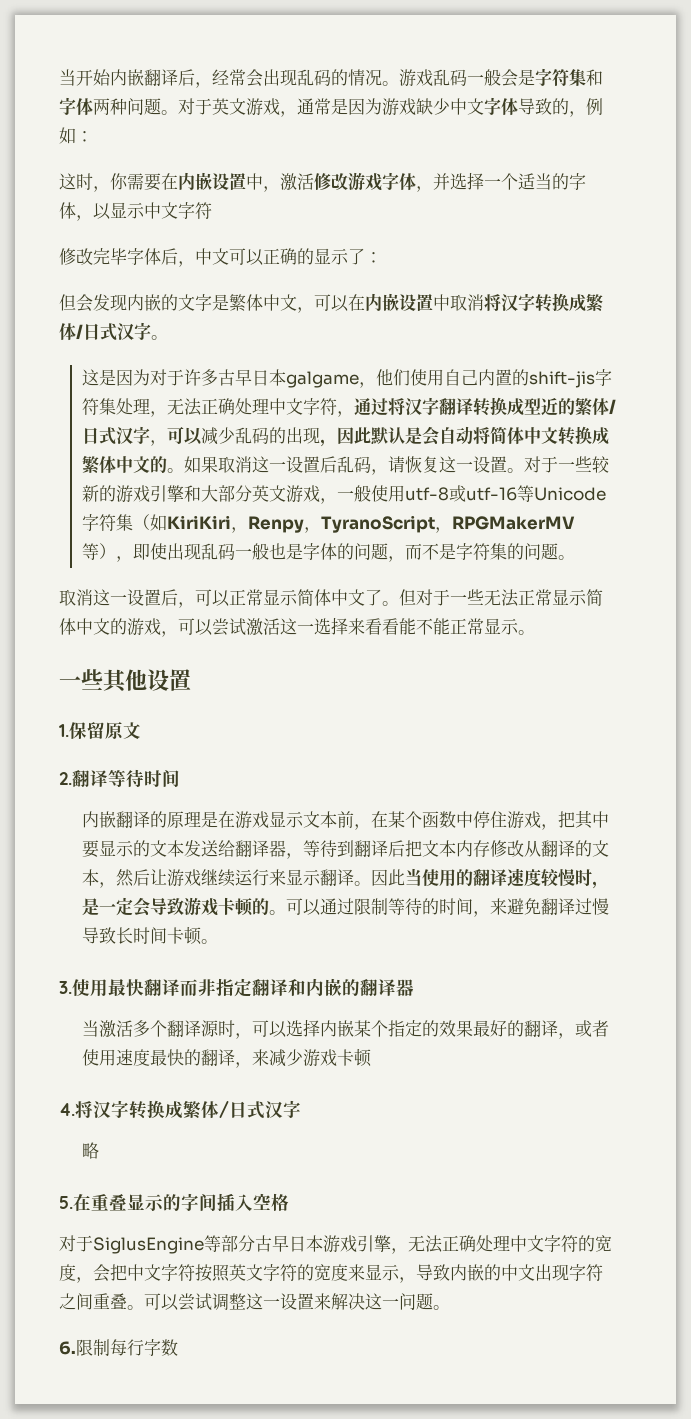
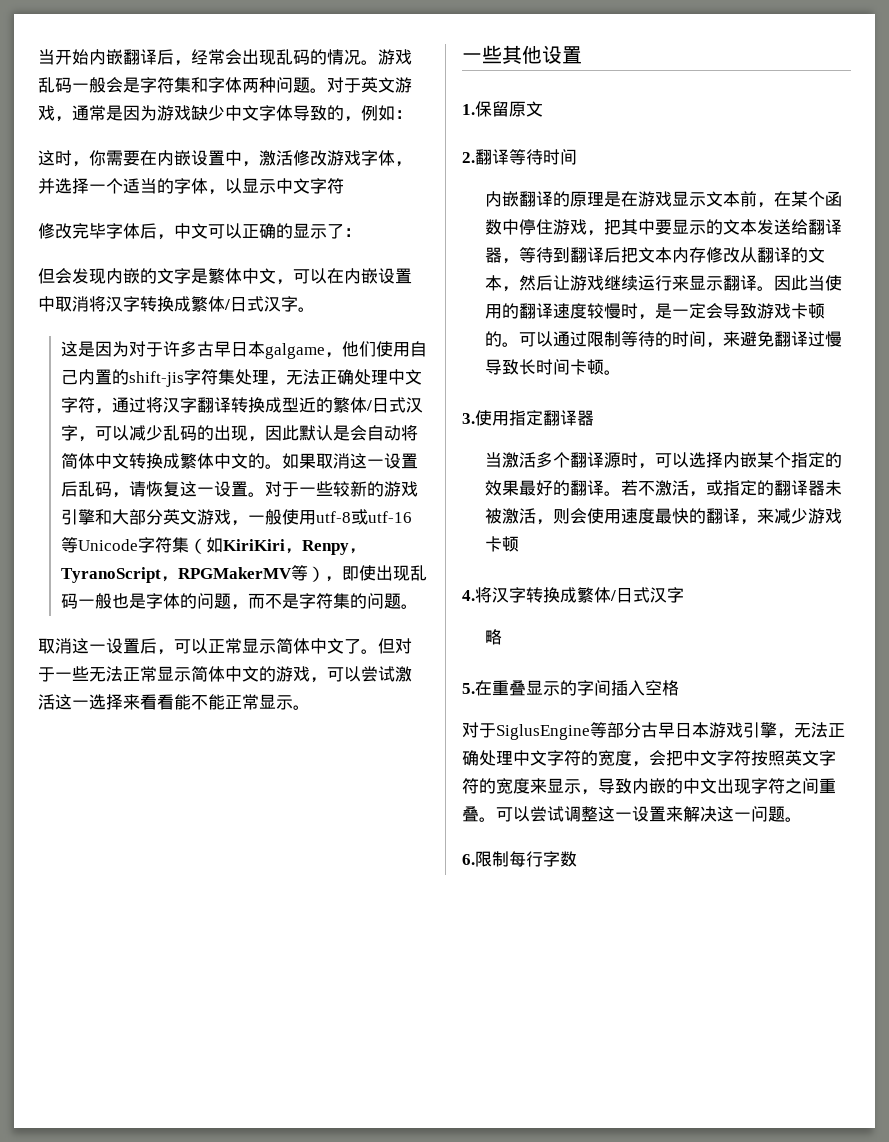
[108,978,360,997] 最快翻译而非指定翻译和内嵌的 -> [509,410,543,426] 指定
[557,1020,609,1039] ，或者 -> [603,480,842,497] [484,508,587,525] 。若不激活，或指定的翻译器未被激活，则会

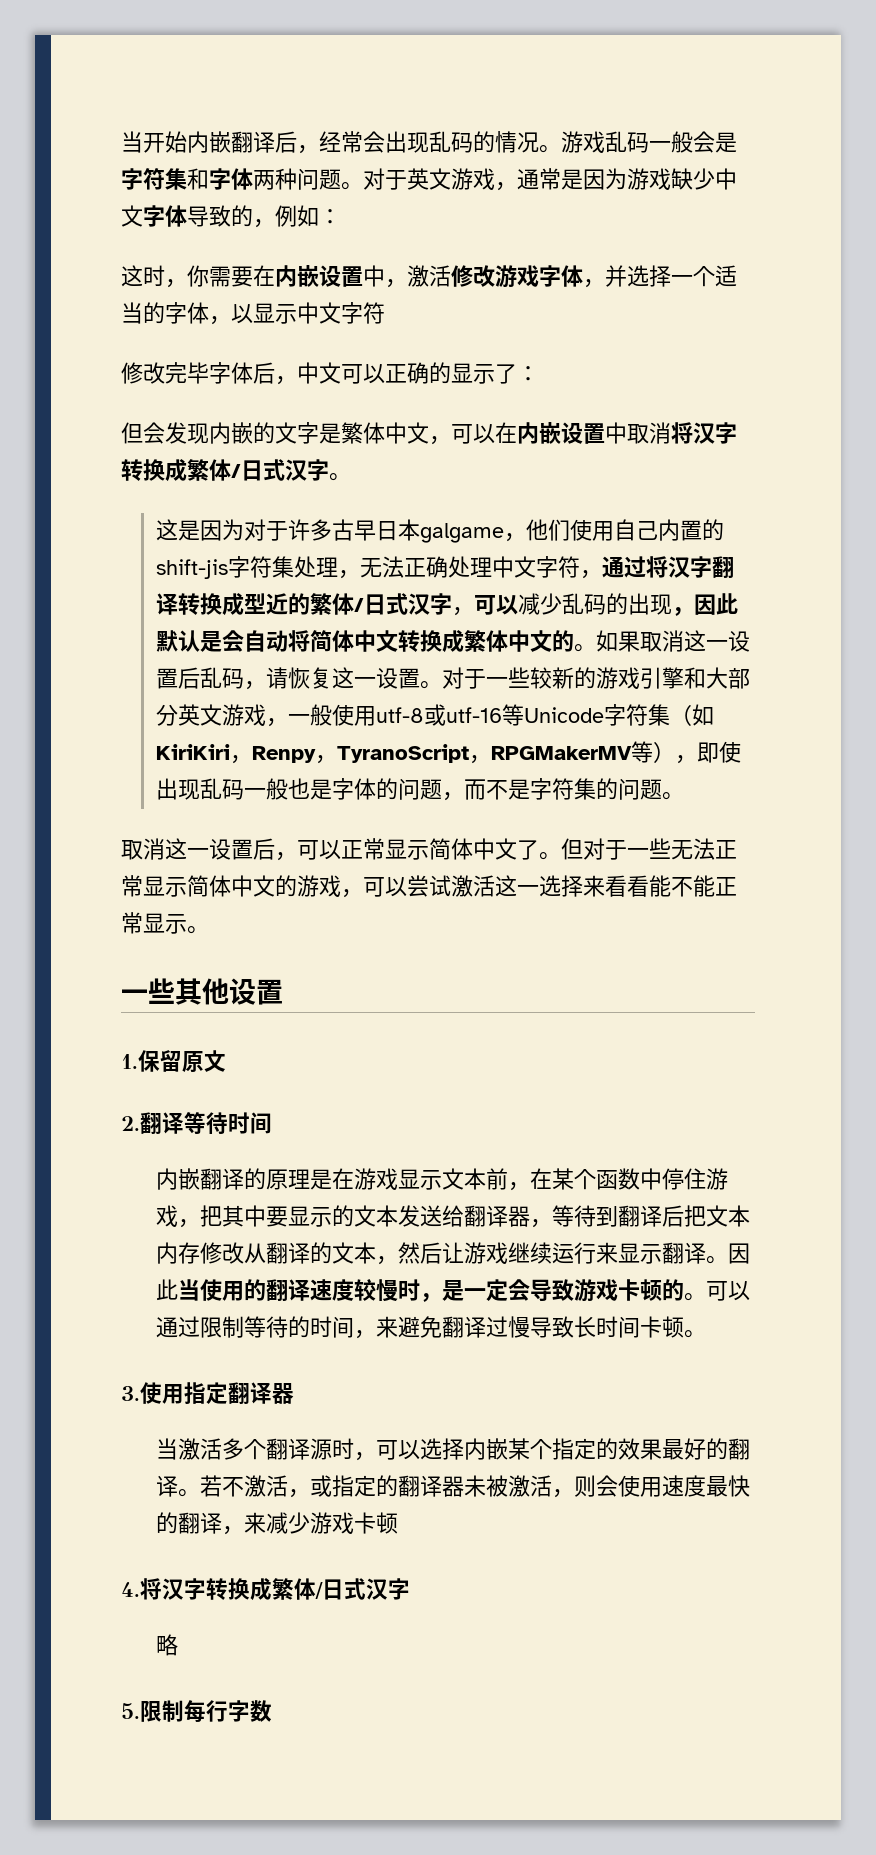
[475,680,679,696] [462,722,845,740] [462,750,836,767] [462,778,836,795] [462,806,802,822] [462,854,475,865] 在重叠显示的字间插入空格 // 对于SiglusEngine等部分古早日本游戏引擎，无法正确处理中文字符的宽度，会把中文字符按照英文字符的宽度来显示，导致内嵌的中文出现字符之间重叠。可以尝试调整这一设置来解决这一问题。 // 6. -> (140, 1711) none

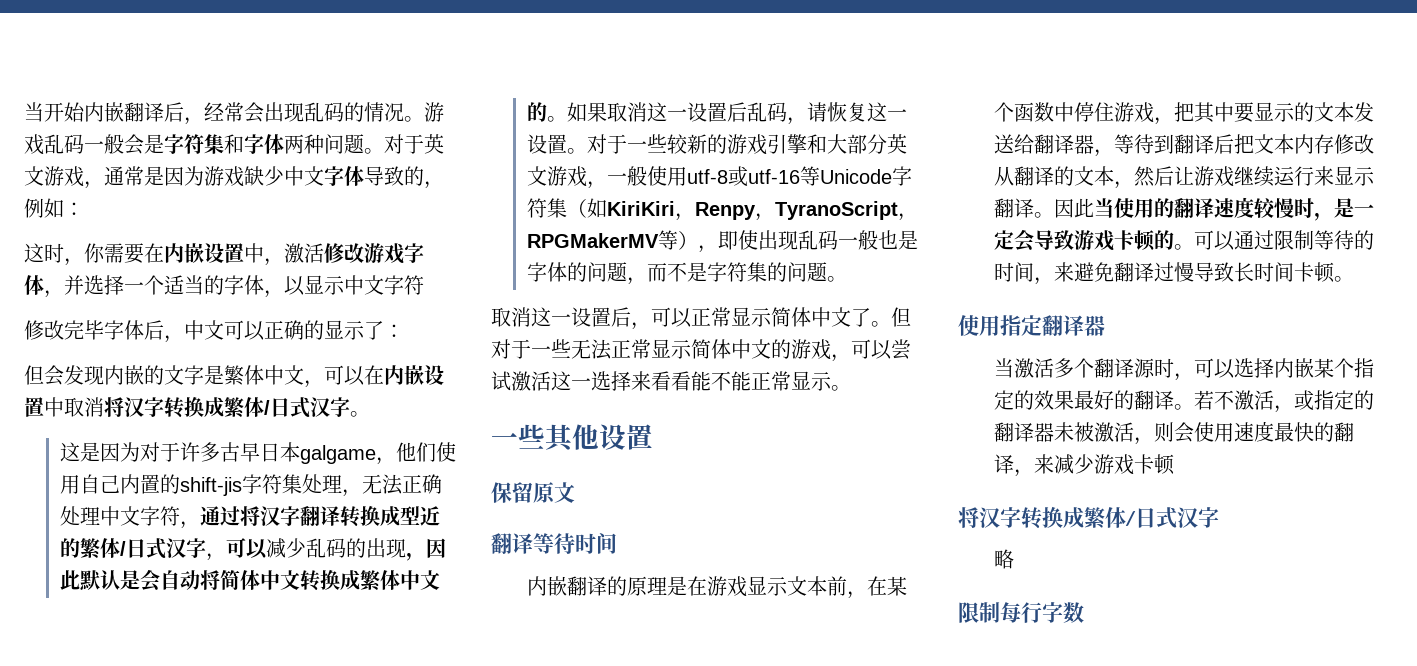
[121,1054,138,1069] 1. -> (653, 437) none
[121,1116,140,1131] 2. -> (575, 492) none
[121,1386,140,1401] 3. -> (1354, 279) none
[121,1582,140,1597] 4. -> (1175, 464) none
[121,1703,140,1719] 5. -> (1014, 559) none

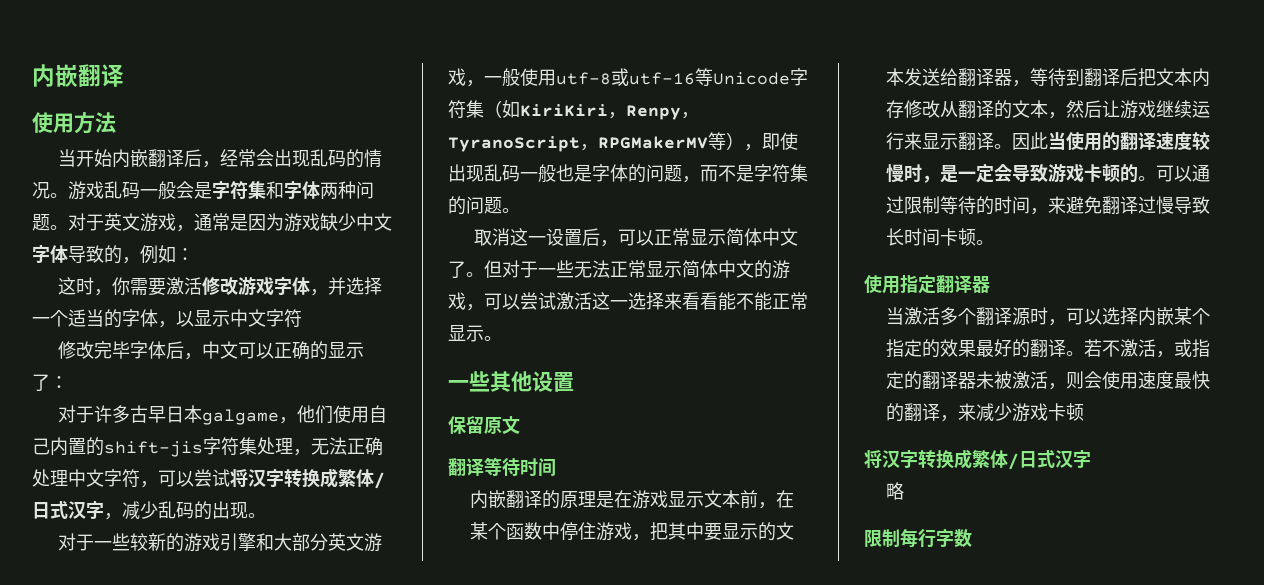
(24, 112) none -> [32,64,124,87] [32,112,116,134] 内嵌翻译 // 使用方法 //
[144,243,284,266] 在内嵌设置中， -> (166, 287) none
[24,365,444,388] [24,396,370,418] [59,442,140,462] 但会发现内嵌的文字是繁体中文，可以在内嵌设置中取消将汉字转换成繁体/日式汉字。 // 这是因为 -> (68, 382) none
[199,505,440,527] [59,538,80,558] 通过将汉字翻译转换成型近的 -> [158,468,338,488] 可以尝试将汉字转换成
[225,538,268,559] 可以 -> (122, 516) none
[405,538,446,561] [59,569,440,592] [526,102,907,125] [526,134,587,154] ，因此默认是会自动将简体中文转换成繁体中文的。如果取消这一设置后乱码，请恢复这一设置。 -> [248,513,266,518] 。 //

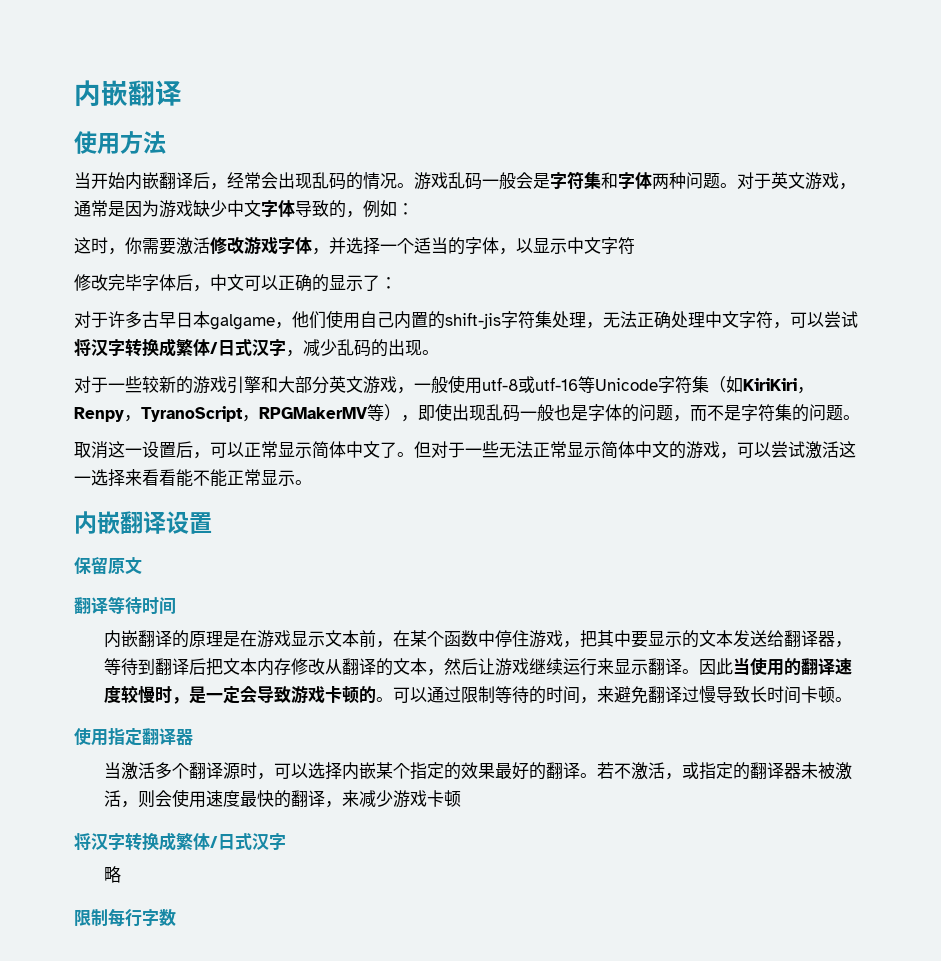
[448,371,532,392] 一些其他 -> [74,511,166,534] 内嵌翻译

